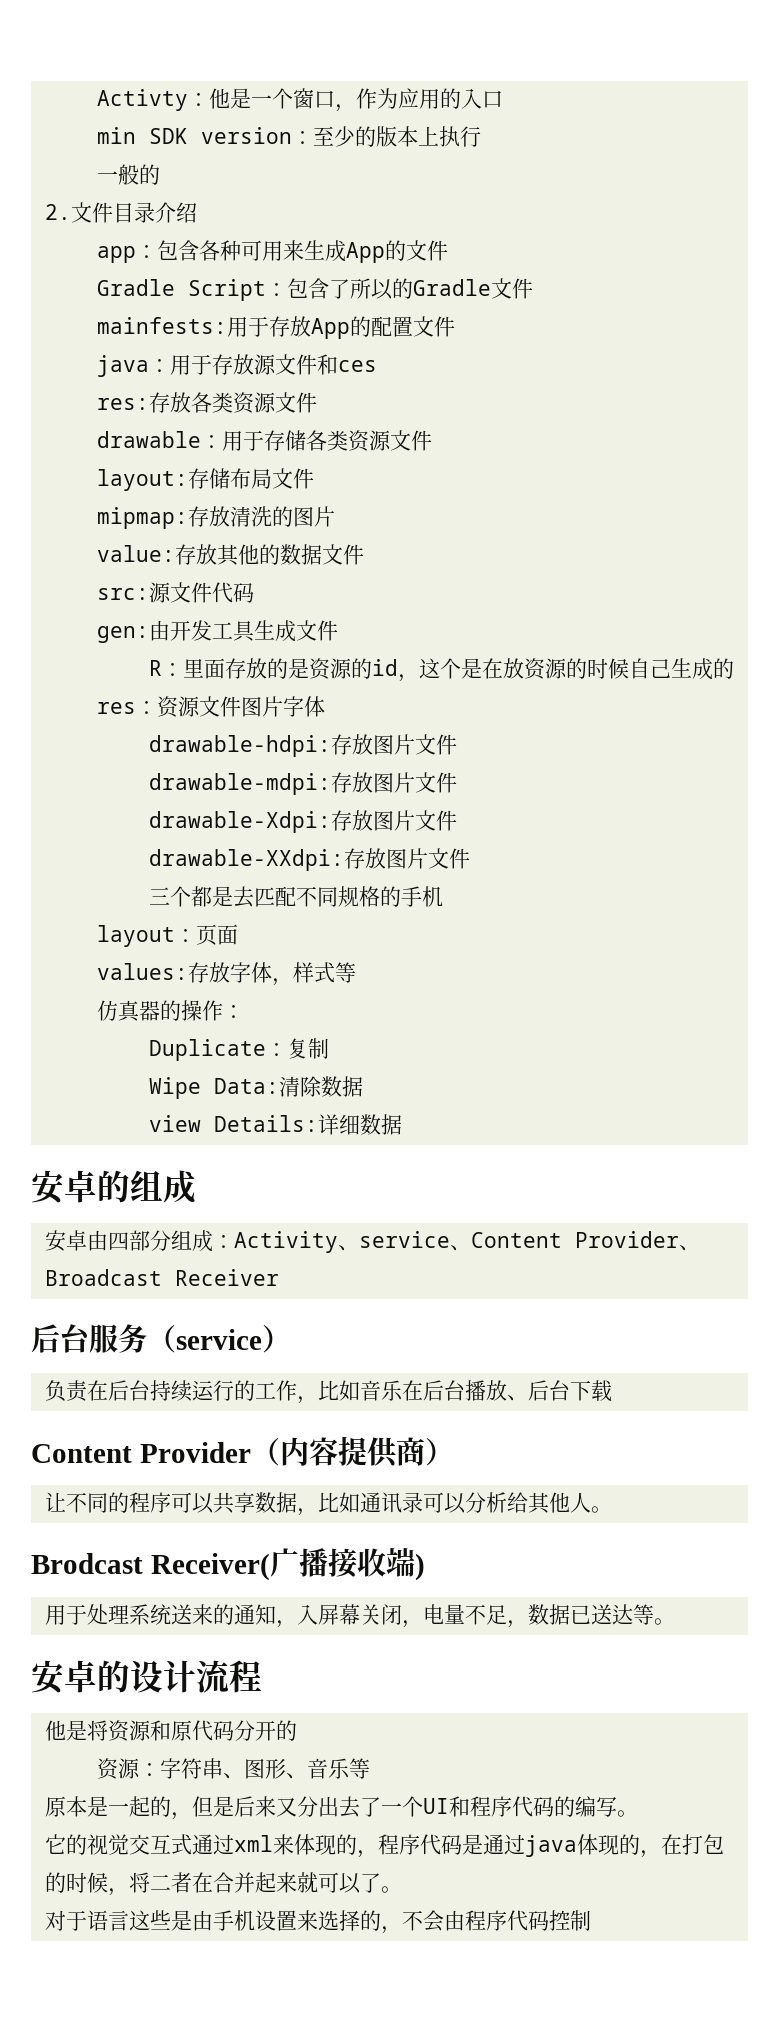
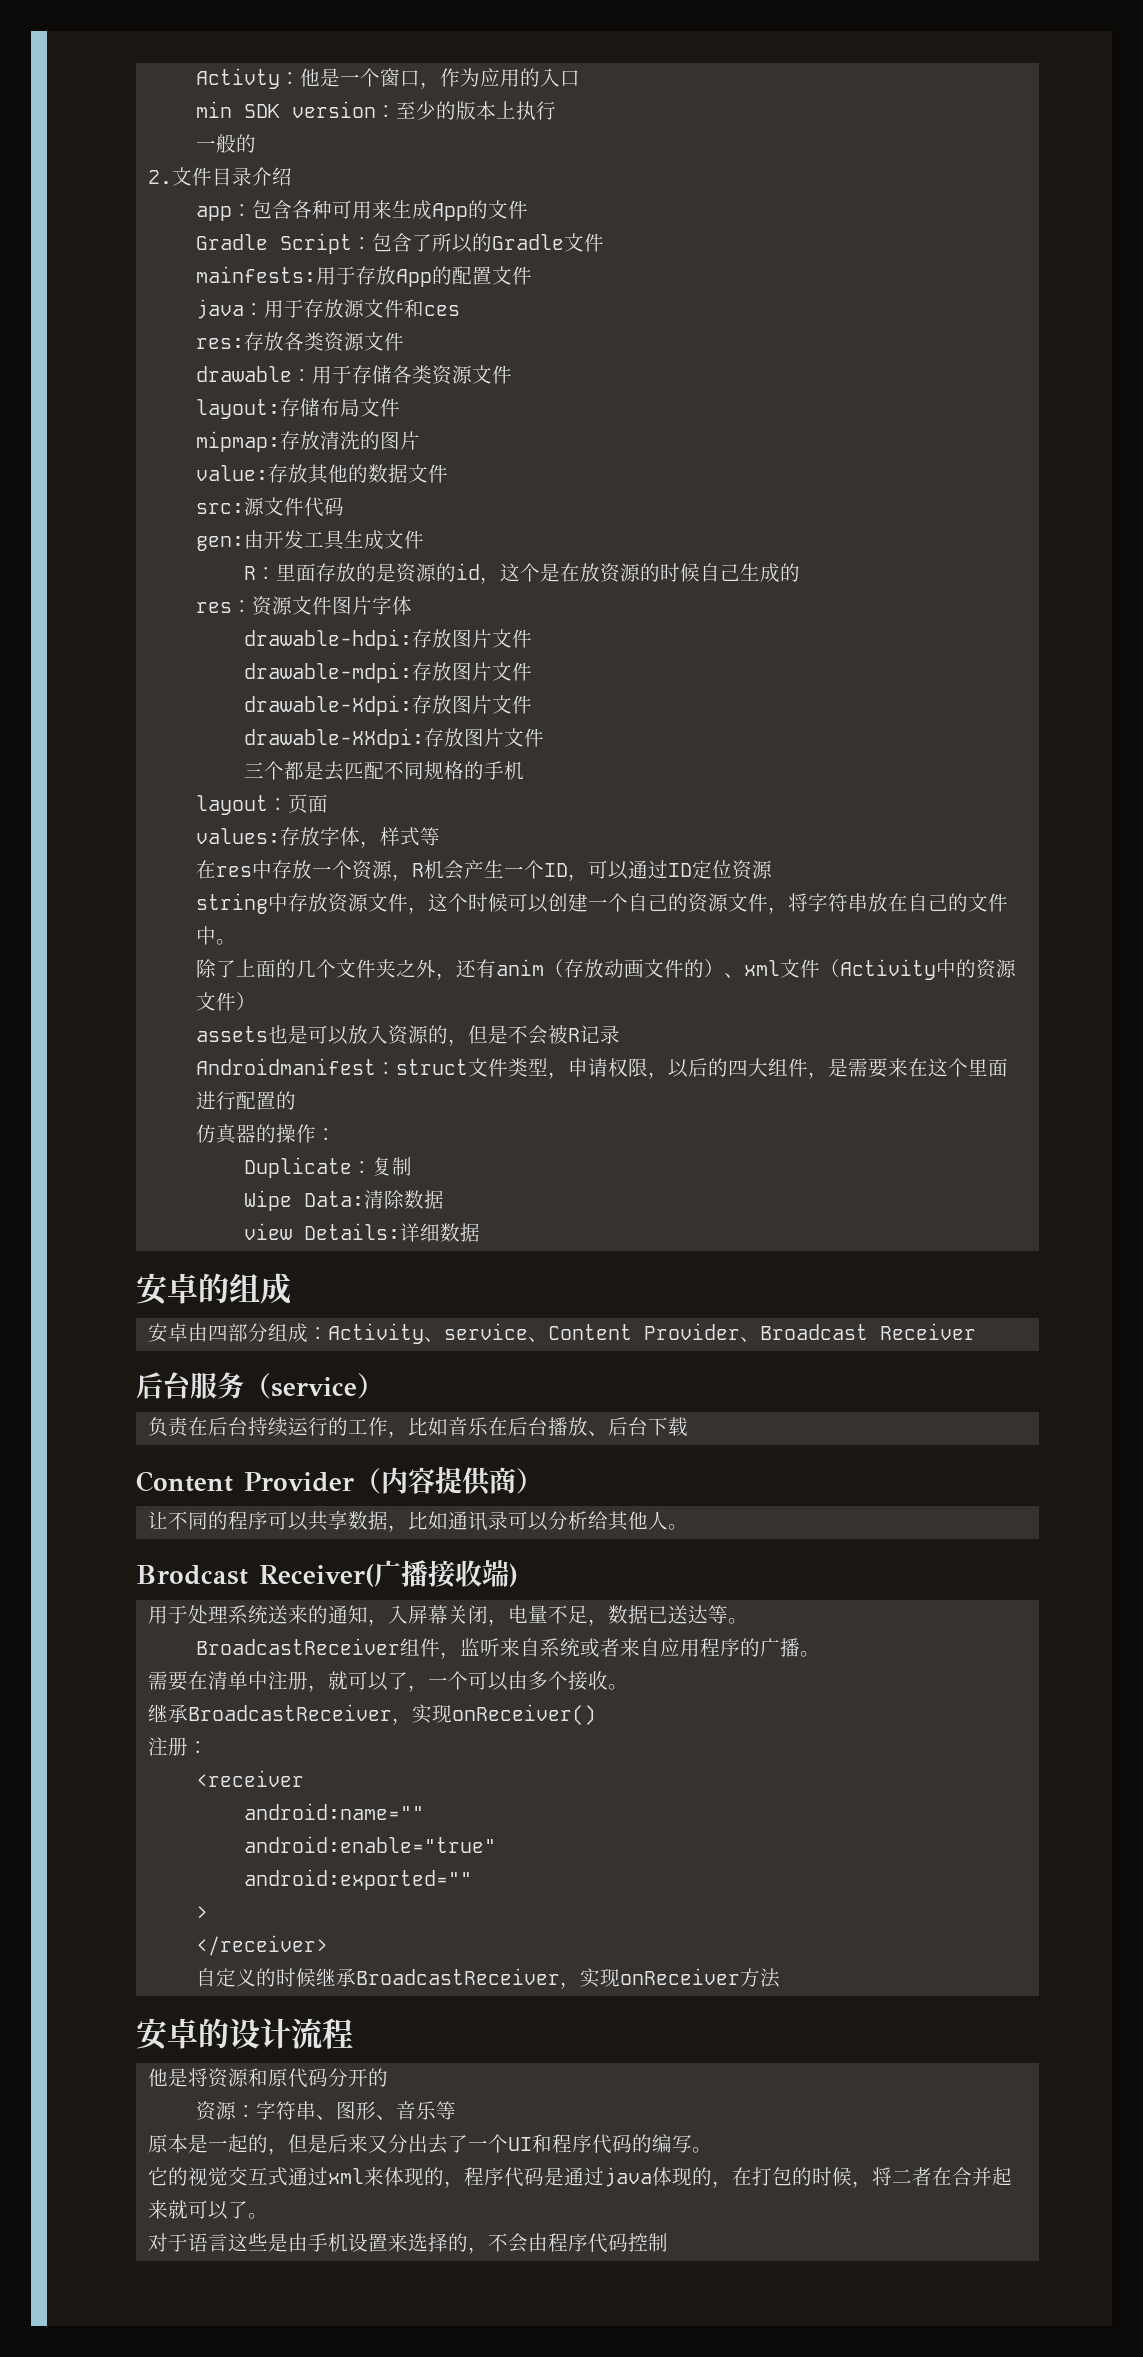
(356, 972) none -> [196,860,772,881] [196,893,1008,914] [196,926,236,945] [196,959,1016,980] [196,992,256,1011] [196,1025,620,1046] [196,1058,1008,1079] [196,1091,296,1110] // 在res中存放一个资源，R机会产生一个ID，可以通过ID定位资源 // string中存放资源文件，这个时候可以创建一个自己的资源文件，将字符串放在自己的文件中。 // 除了上面的几个文件夹之外，还有anim（存放动画文件的）、xml文件（Activity中的资源文件） // assets也是可以放入资源的，但是不会被R记录 // Androidmanifest：struct文件类型，申请权限，以后的四大组件，是需要来在这个里面进行配置的
(675, 1621) none -> [196,1638,820,1659] [148,1671,628,1692] [148,1704,596,1725] [148,1737,208,1756] [196,1770,304,1787] [244,1803,424,1820] [244,1836,496,1853] [244,1869,472,1890] [196,1906,208,1919] [196,1935,328,1956] [196,1968,780,1989] // BroadcastReceiver组件，监听来自系统或者来自应用程序的广播。 // 需要在清单中注册，就可以了，一个可以由多个接收。 // 继承BroadcastReceiver，实现onReceiver() // 注册： // <receiver // android:name="" // android:enable="true" // android:exported="" // > // </receiver> // 自定义的时候继承BroadcastReceiver，实现onReceiver方法

